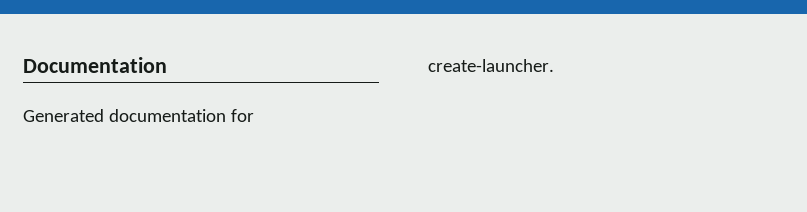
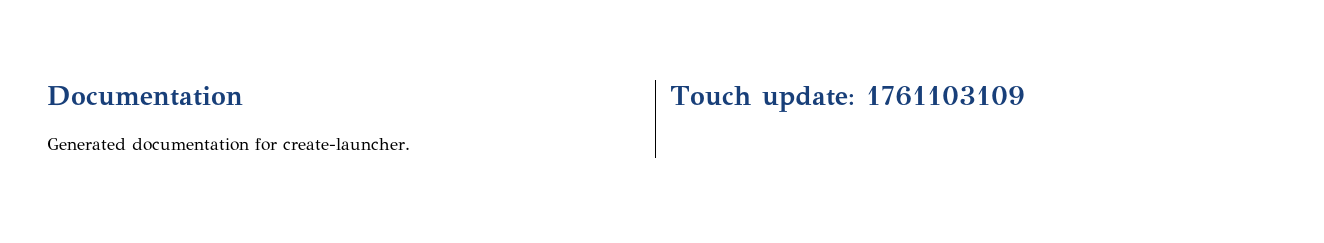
(554, 65) none -> [670,86,1025,112] // Touch update: 1761103109

